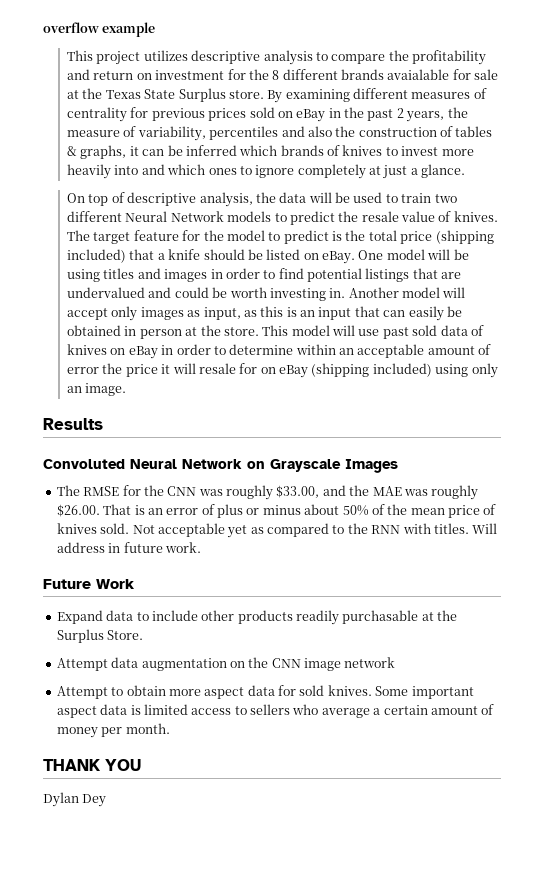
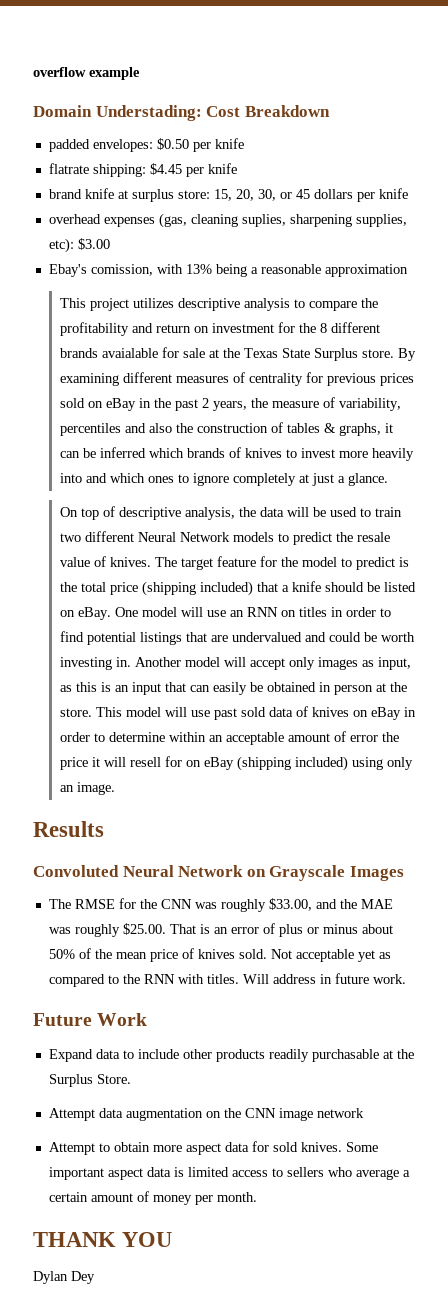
(156, 29) none -> [33,105,330,121] [48,138,244,152] [48,163,237,177] [48,188,408,202] [48,213,407,228] [48,238,110,253] [48,264,408,277] // Domain Understading: Cost Breakdown // padded envelopes: $0.50 per knife // flatrate shipping: $4.45 per knife // brand knife at surplus store: 15, 20, 30, or 45 dollars per knife // overhead expenses (gas, cleaning suplies, sharpening supplies, etc): $3.00 // Ebay's comission, with 13% being a reasonable approximation
[453,249,469,260] [67,268,208,282] be using titles and images -> [206,607,327,617] use an RNN on titles
[198,363,236,374] resale -> [129,757,161,767] resell
[56,504,100,517] $26.00. -> [122,923,166,935] $25.00.

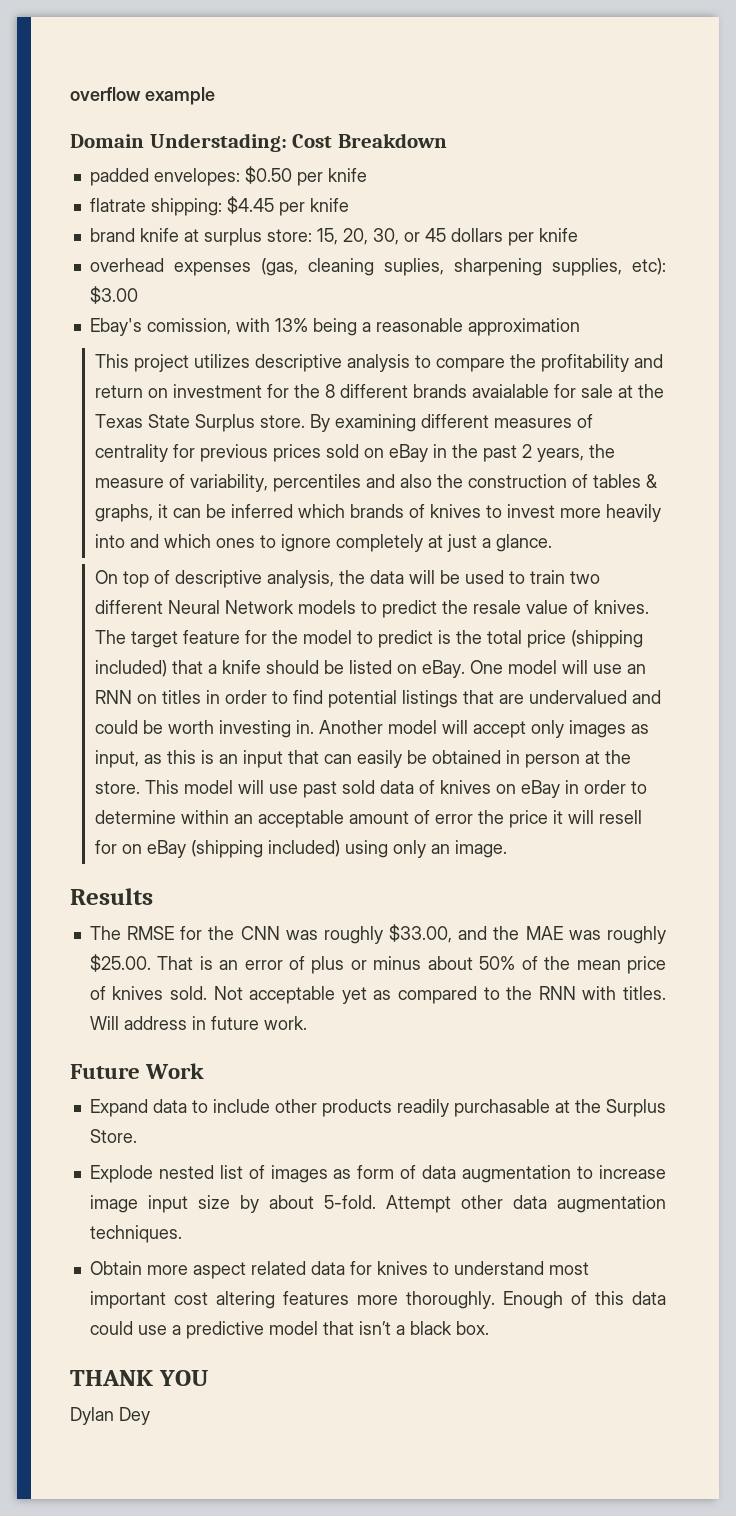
[33,865,404,881] // Convoluted Neural Network on Grayscale Images -> (153, 896) none
[48,1108,364,1121] [48,1142,150,1155] Attempt data augmentation on the CNN image network // Attempt to obtain -> [89,1165,667,1183] [89,1195,667,1213] [89,1225,182,1243] [89,1261,142,1275] Explode nested list of images as form of data augmentation to increase image input size by about 5-fold. Attempt other data augmentation techniques. // Obtain
(221, 1149) none -> [250,1261,306,1275] related
[272,1142,378,1152] [48,1167,410,1180] [48,1191,257,1205] sold knives. Some important aspect data is limited access to sellers who average a certain amount of money per month. -> [376,1261,589,1275] [89,1291,667,1309] [89,1321,489,1339] knives to understand most important cost altering features more thoroughly. Enough of this data could use a predictive model that isn’t a black box.

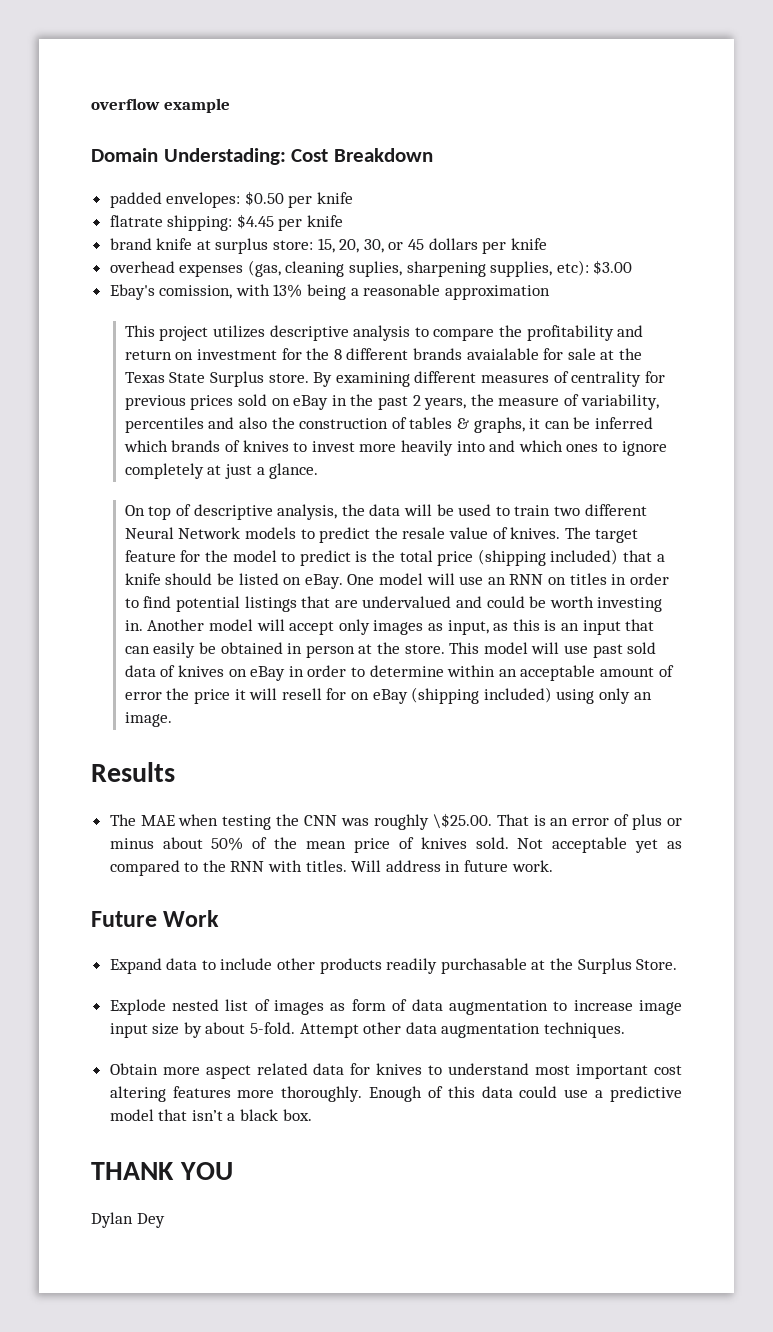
[126,926,203,940] RMSE for -> [140,814,272,830] MAE when testing
[389,924,666,944] [89,954,151,972] $33.00, and the MAE was roughly $25.00. -> [432,813,492,829] \$25.00.

